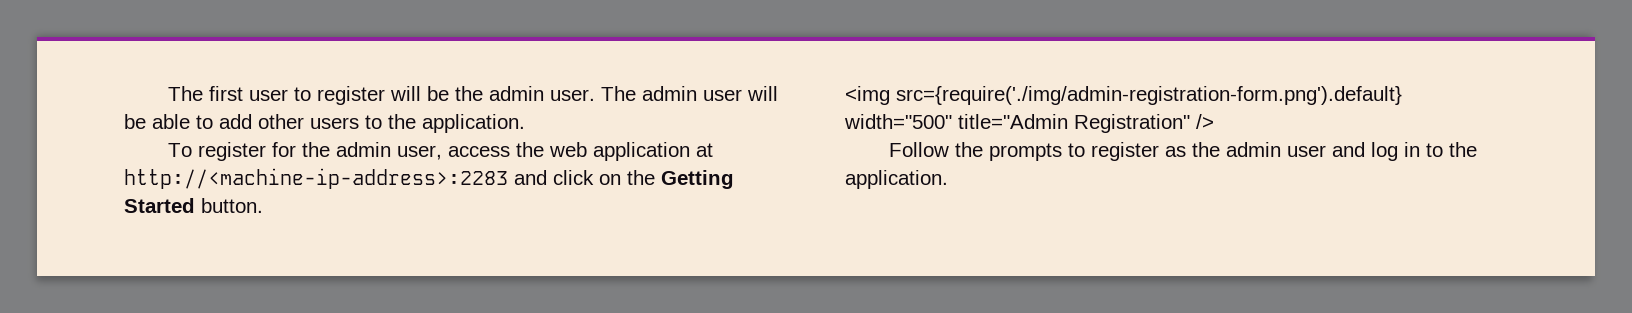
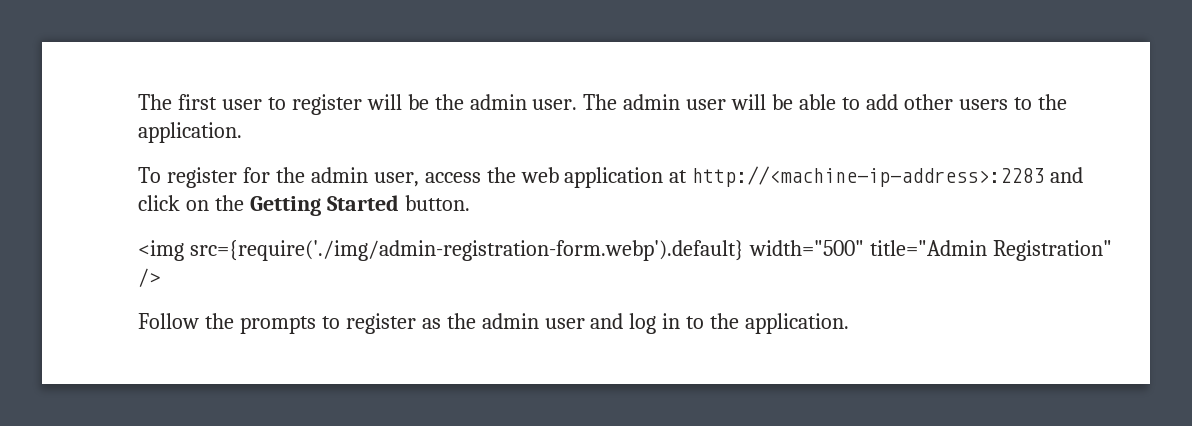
[896,86,1402,105] src={require('./img/admin-registration-form.png').default} -> [189,240,744,261] src={require('./img/admin-registration-form.webp').default}

